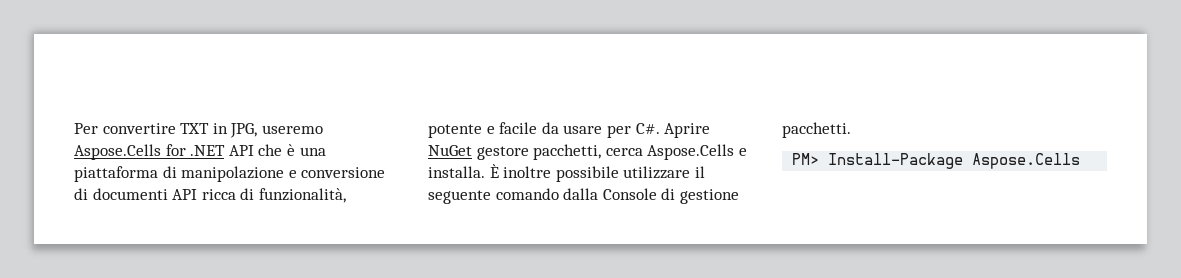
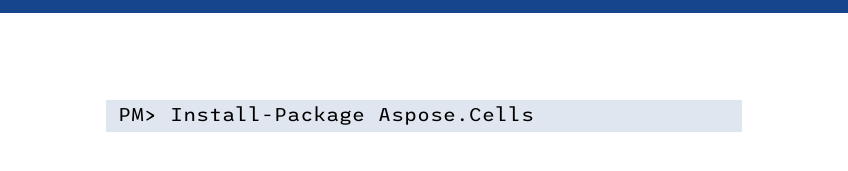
[74,123,323,138] [74,144,326,160] [74,166,386,182] [74,188,346,203] [428,122,711,138] [428,144,747,160] [428,164,705,182] [428,188,739,204] [782,122,851,138] Per convertire TXT in JPG, useremo Aspose.Cells for .NET API che è una piattaforma di manipolazione e conversione di documenti API ricca di funzionalità, potente e facile da usare per C#. Aprire NuGet gestore pacchetti, cerca Aspose.Cells e installa. È inoltre possibile utilizzare il seguente comando dalla Console di gestione pacchetti. // -> (118, 114) none

